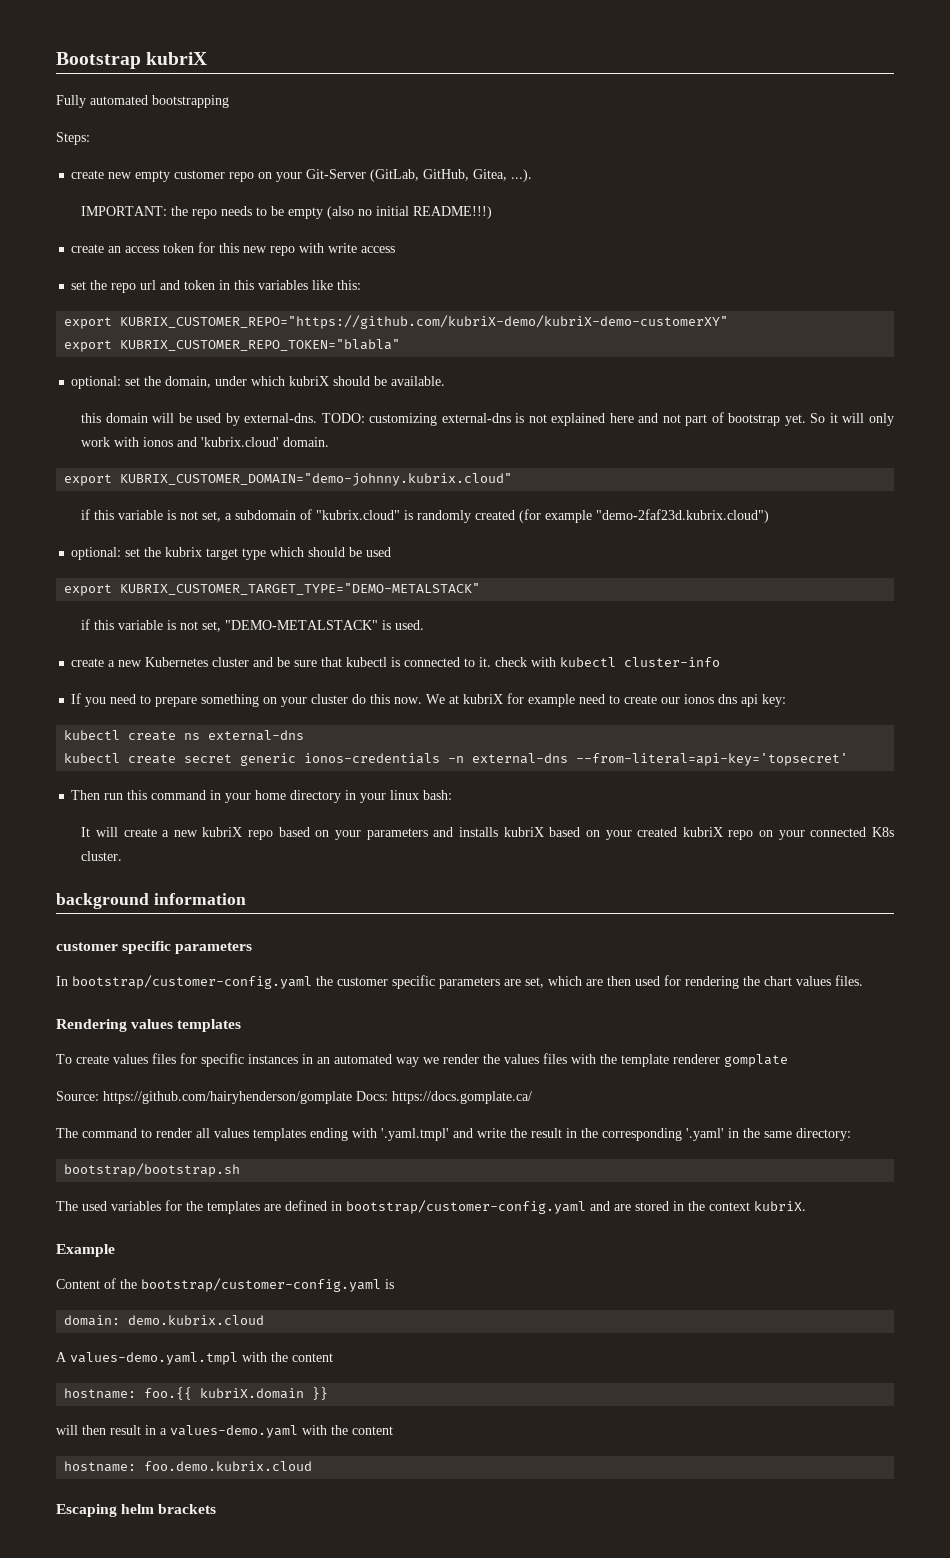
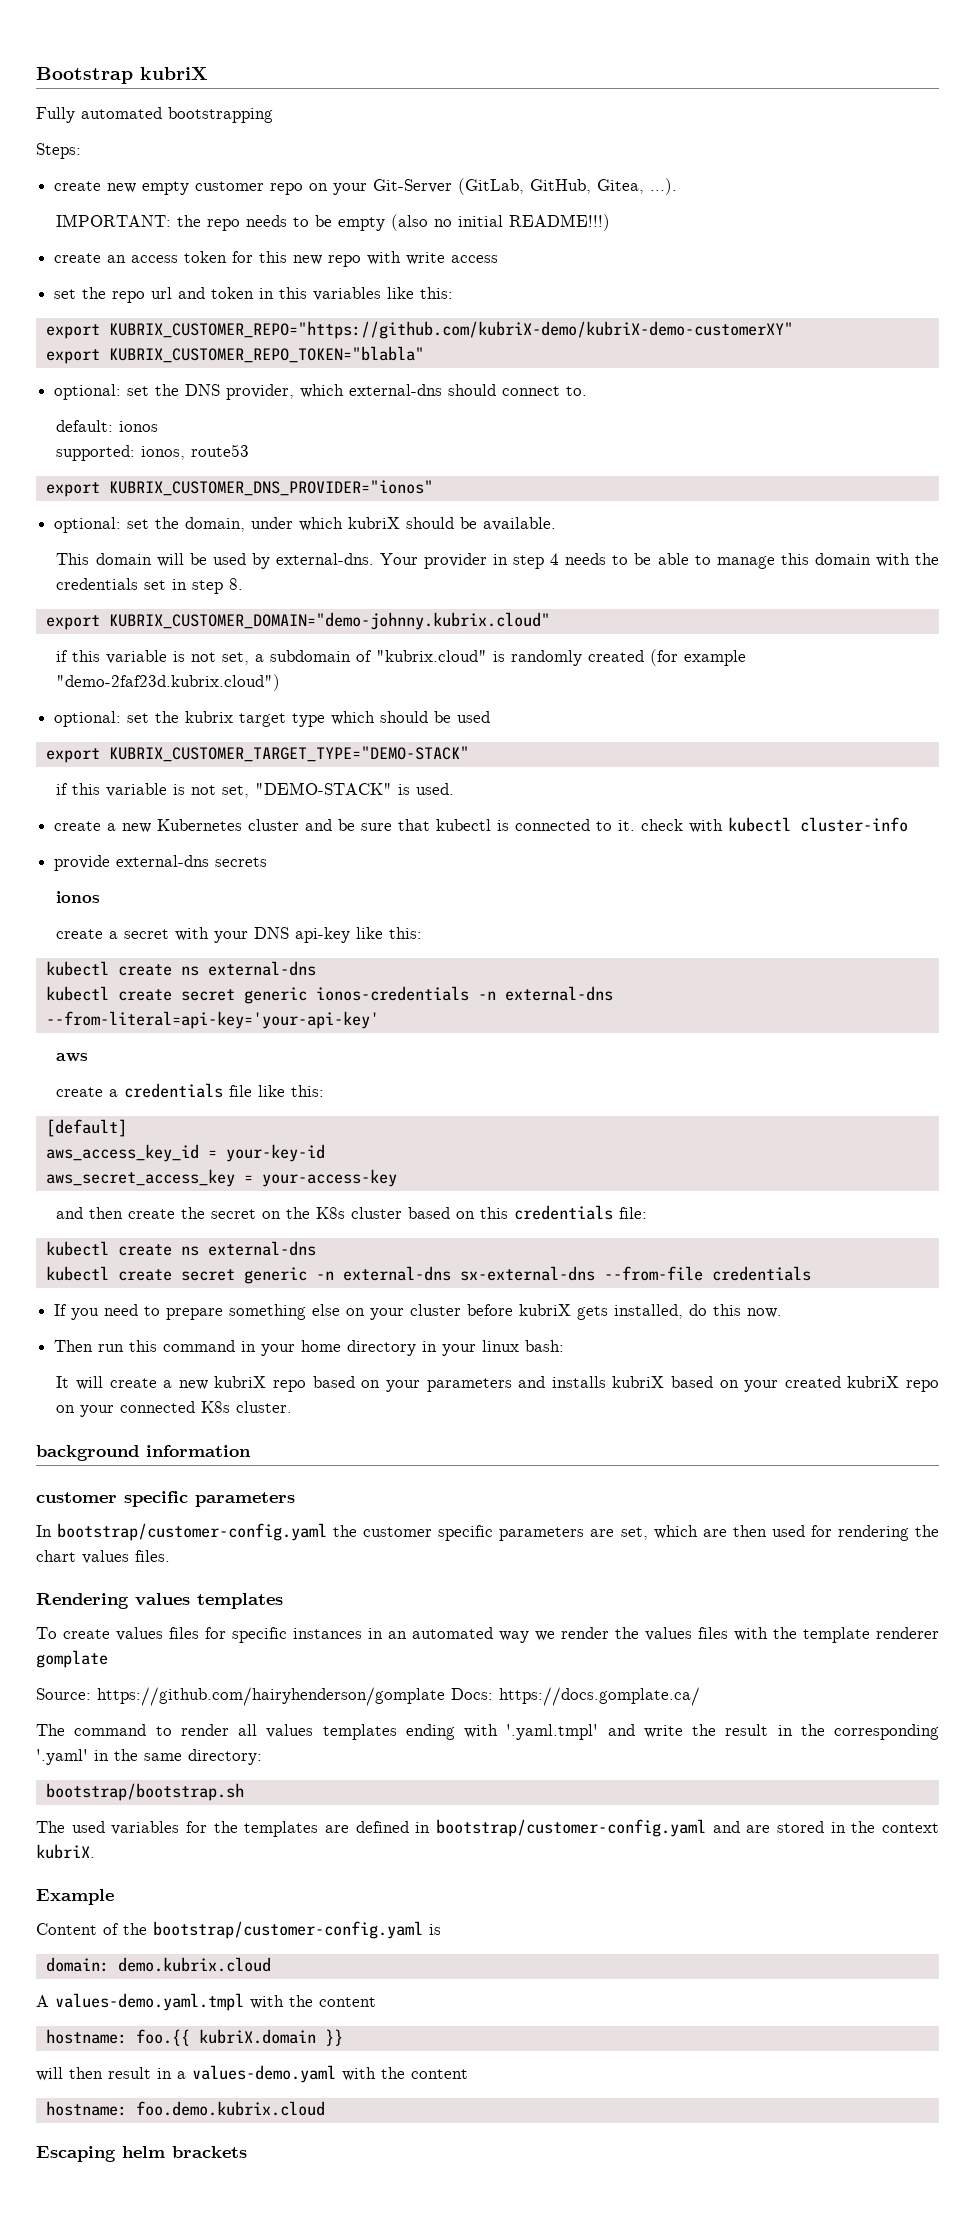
(401, 345) none -> [54,384,588,400] [56,420,159,432] [56,444,250,461] [45,480,433,497] // optional: set the DNS provider, which external-dns should connect to. // default: ionos // supported: ionos, route53 // export KUBRIX_CUSTOMER_DNS_PROVIDER="ionos"
[81,413,102,423] this -> [56,553,90,565] This
[321,412,895,426] [81,437,330,447] TODO: customizing external-dns is not explained here and not part of bootstrap yet. So it will only work with ionos and 'kubrix.cloud' domain. -> [379,553,940,569] [56,578,244,594] Your provider in step 4 needs to be able to manage this domain with the credentials set in step 8.
[120,583,481,595] [81,619,379,632] KUBRIX_CUSTOMER_TARGET_TYPE="DEMO-METALSTACK" // if this variable is not set, "DEMO-METALSTACK" -> [108,746,469,762] [56,782,393,798] KUBRIX_CUSTOMER_TARGET_TYPE="DEMO-STACK" // if this variable is not set, "DEMO-STACK"
[71,693,787,707] If you need to prepare something on your cluster do this now. We at kubriX for example need to create our ionos dns api key: -> [54,855,268,871] [56,891,101,903] [56,927,423,943] provide external-dns secrets // ionos // create a secret with your DNS api-key like this:
[576,753,849,766] --from-literal=api-key='topsecret' -> [45,1011,379,1029] [56,1053,89,1062] [56,1083,325,1098] [45,1119,127,1137] [45,1144,325,1162] [45,1169,397,1187] [56,1205,648,1220] [45,1241,316,1256] [45,1266,811,1284] [54,1304,783,1320] --from-literal=api-key='your-api-key' // aws // create a credentials file like this: // [default] // aws_access_key_id = your-key-id // aws_secret_access_key = your-access-key // and then create the secret on the K8s cluster based on this credentials file: // kubectl create ns external-dns // kubectl create secret generic -n external-dns sx-external-dns --from-file credentials // If you need to prepare something else on your cluster before kubriX gets installed, do this now.

